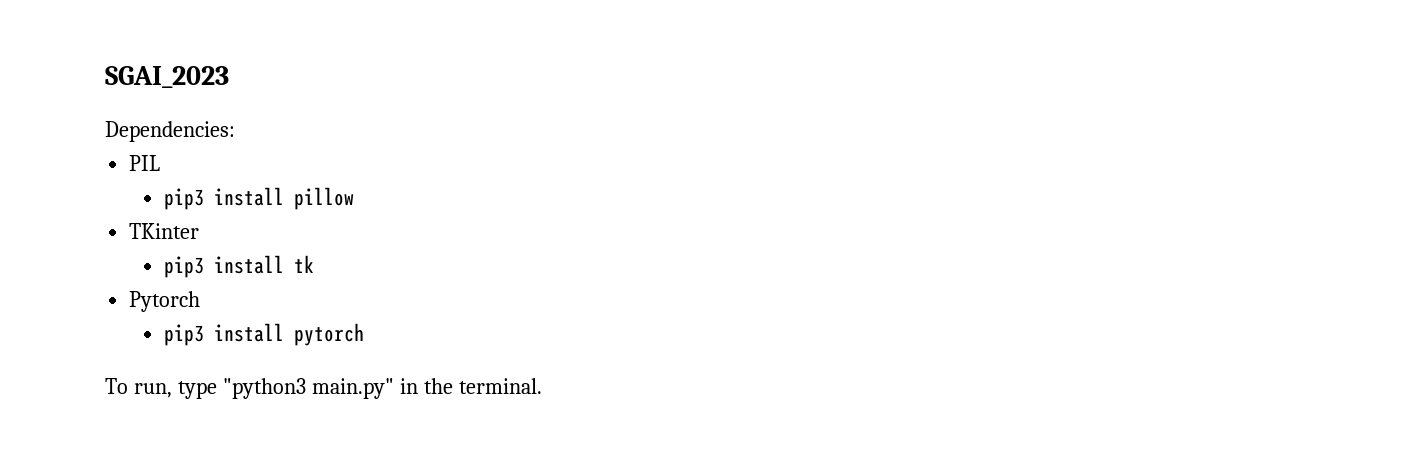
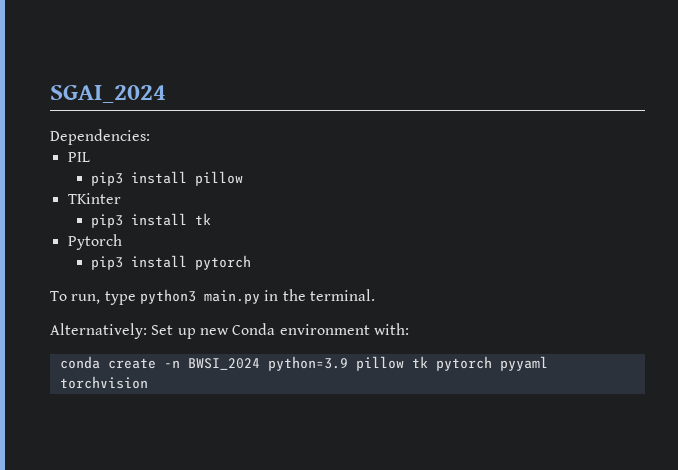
[105,66,229,88] SGAI_2023 -> [50,85,166,103] SGAI_2024
[222,378,394,399] "python3 main.py" -> [139,289,260,304] python3 main.py
(542, 386) none -> [50,323,409,339] [59,356,548,371] [59,376,148,389] // Alternatively: Set up new Conda environment with: // conda create -n BWSI_2024 python=3.9 pillow tk pytorch pyyaml torchvision

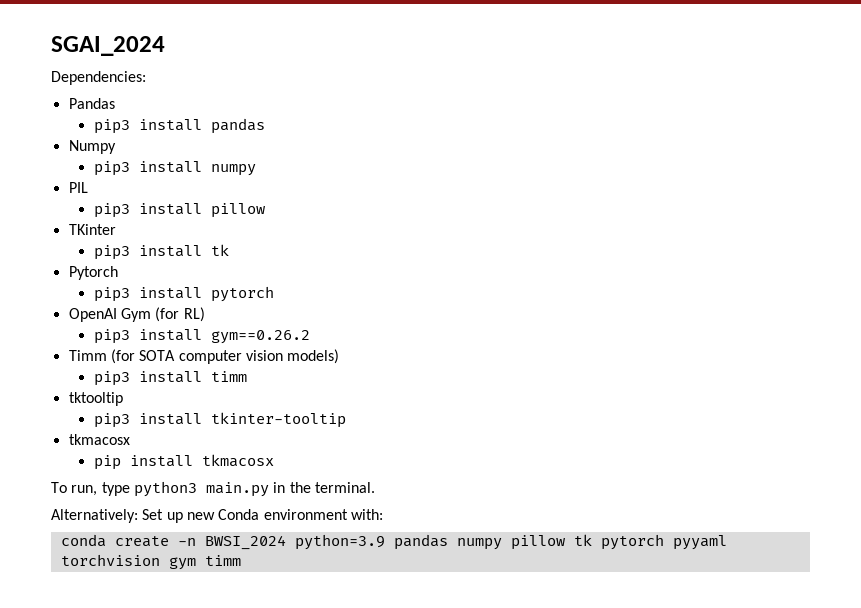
(150, 137) none -> [68,98,115,109] [93,118,265,134] [68,140,116,154] [93,161,256,176] // Pandas // pip3 install pandas // Numpy // pip3 install numpy
(252, 262) none -> [68,307,205,322] [93,329,310,344] [68,349,340,364] [93,371,247,386] [68,392,123,406] [93,412,346,428] [68,434,130,445] [93,454,274,470] // OpenAI Gym (for RL) // pip3 install gym==0.26.2 // Timm (for SOTA computer vision models) // pip3 install timm // tktooltip // pip3 install tkinter-tooltip // tkmacosx // pip install tkmacosx
(348, 363) none -> [393,534,502,550] pandas numpy
(148, 382) none -> [168,555,241,570] gym timm

